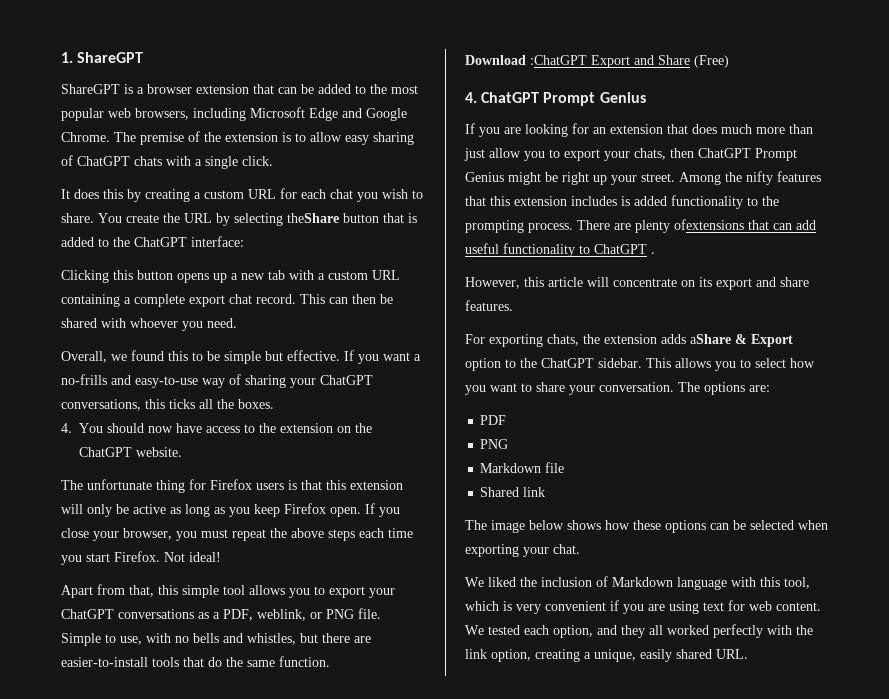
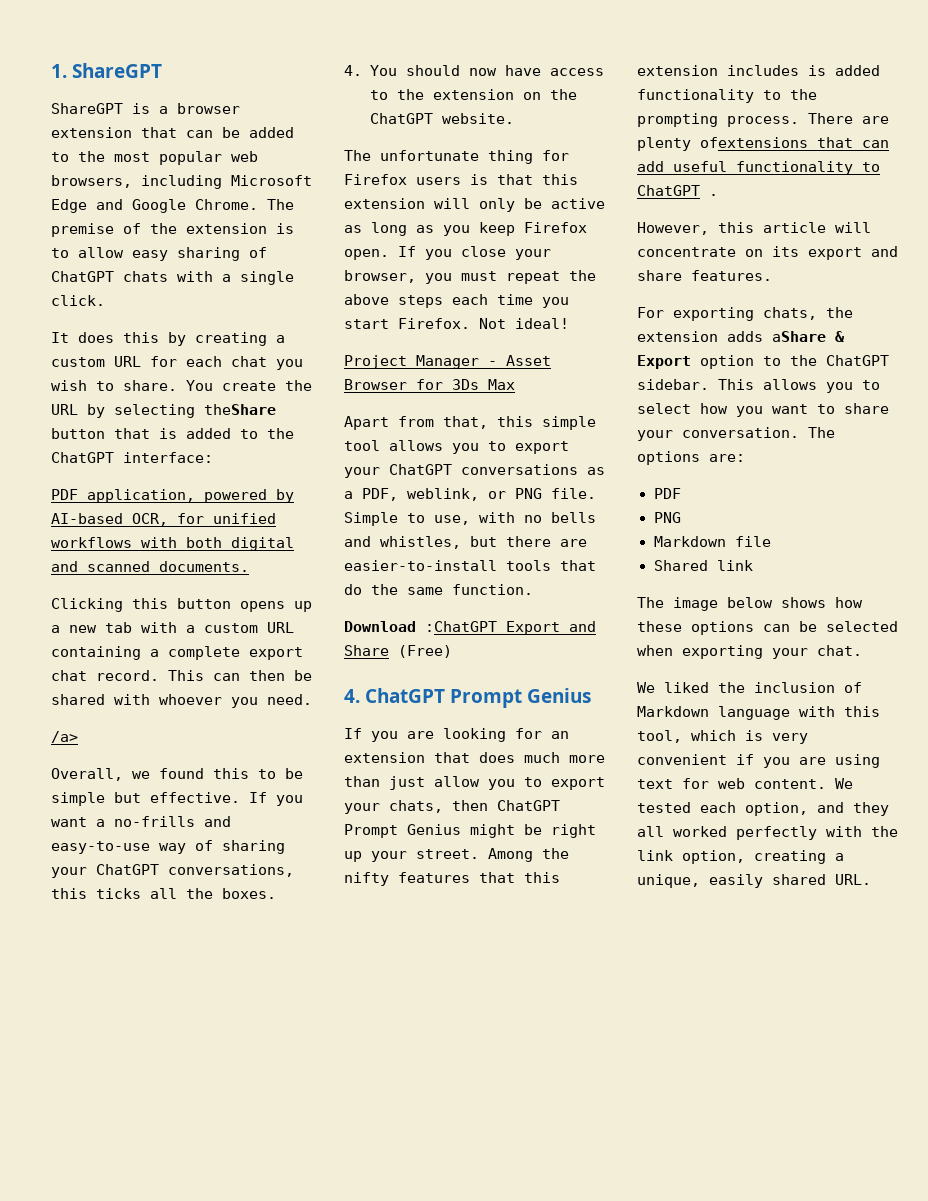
(244, 241) none -> [51,489,294,503] [51,513,276,526] [51,537,294,551] [51,561,249,572] // PDF application, powered by AI-based OCR, for unified workflows with both digital and scanned documents.
(237, 323) none -> [51,731,78,743] // /a>
(221, 557) none -> [344,355,551,369] [344,379,515,390] // Project Manager - Asset Browser for 3Ds Max

